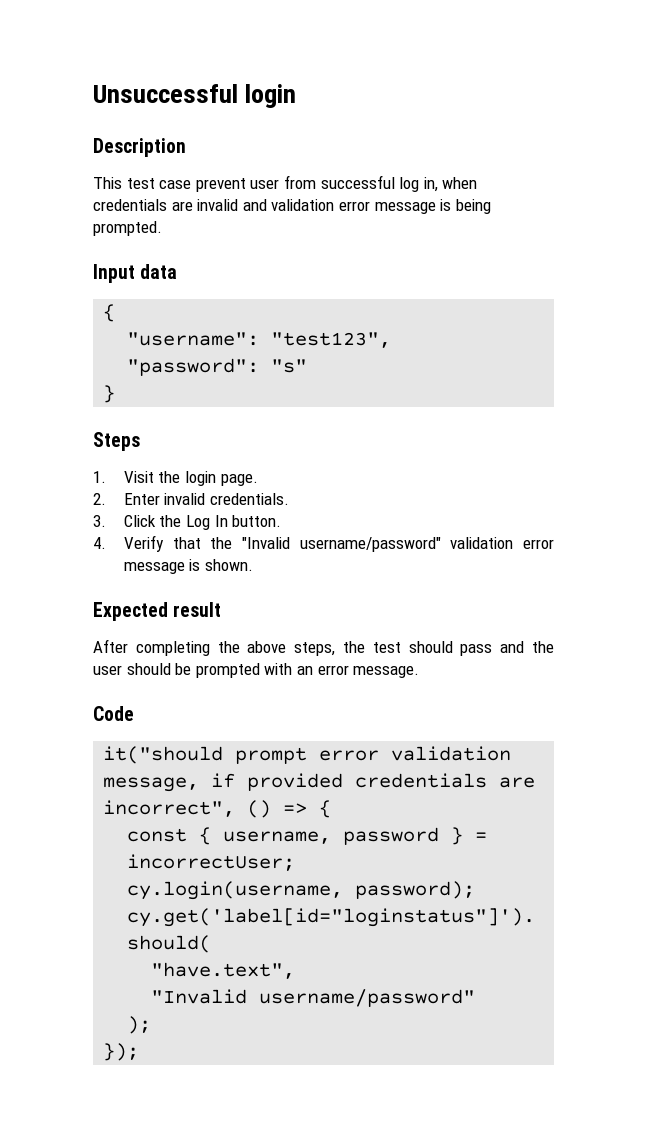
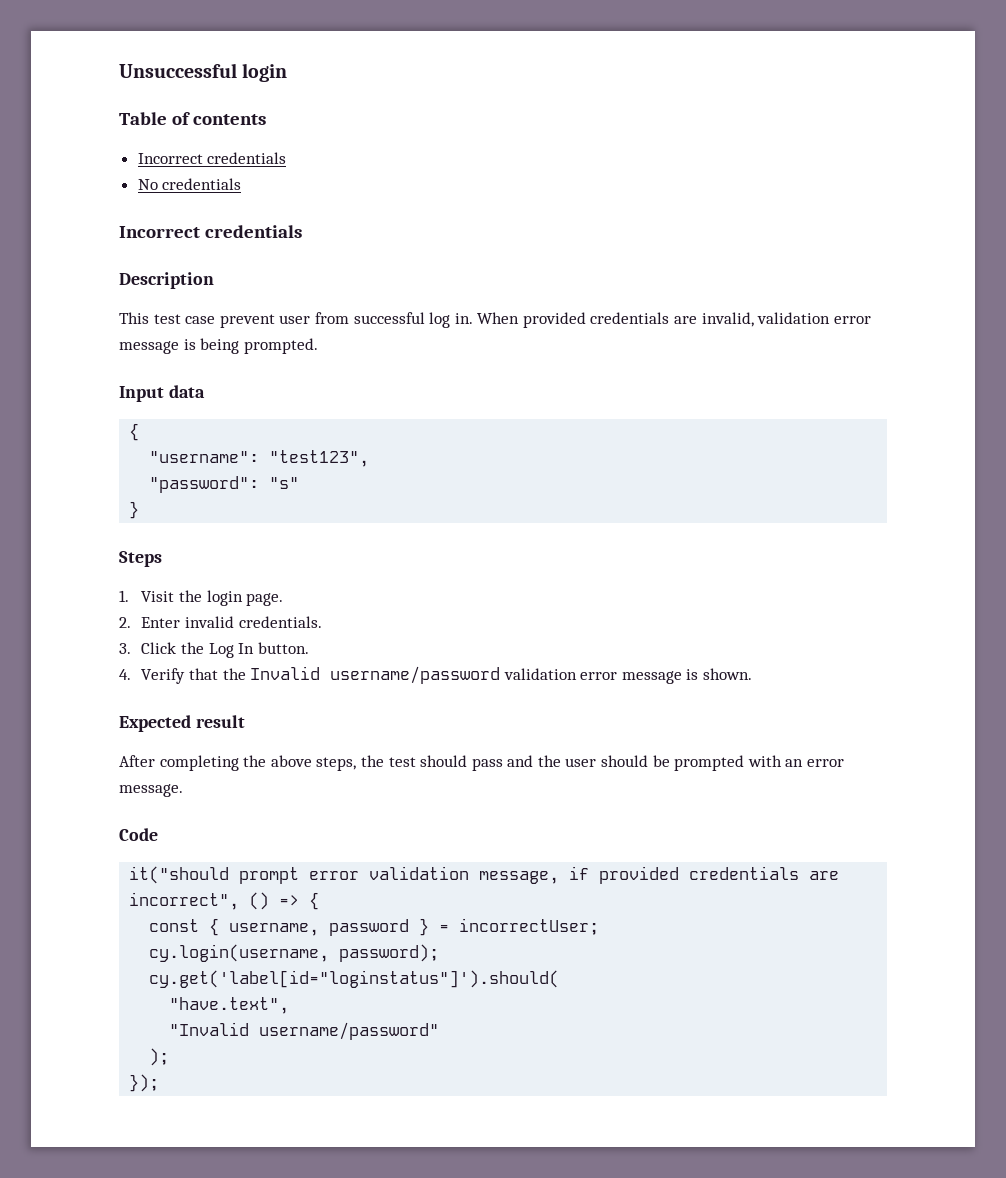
(297, 96) none -> [119,112,266,125] [137,152,287,164] [137,178,242,190] [119,225,302,238] // Table of contents // Incorrect credentials // No credentials // Incorrect credentials
[423,177,478,192] [93,199,267,211] in, when credentials are invalid and -> [454,312,754,328] in. When provided credentials are invalid,
[241,537,441,552] "Invalid username/password" -> [250,666,501,684] Invalid username/password

